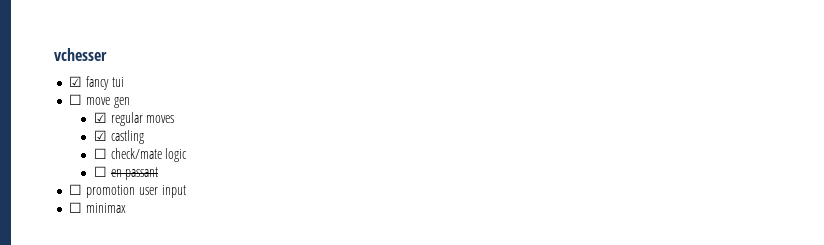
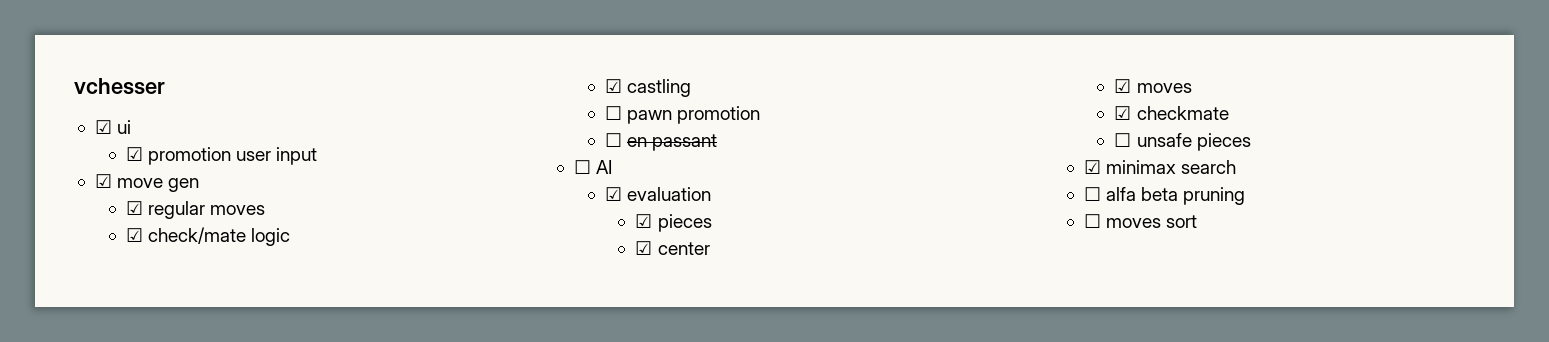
[86,76,124,90] [69,94,83,105] fancy tui // ☐ -> [117,120,132,134] [125,147,318,165] [94,174,112,188] ui // ☑ promotion user input // ☑
(175, 119) none -> [125,227,290,246] // ☑ check/mate logic
[110,148,188,162] check/mate logic -> [626,106,760,124] pawn promotion
[86,185,186,198] [69,202,127,213] promotion user input // ☐ minimax -> [596,160,613,174] [604,187,711,201] [635,214,712,232] [635,241,710,255] [1114,79,1192,93] [1114,106,1229,120] [1114,133,1251,151] [1083,160,1236,174] [1083,187,1246,205] [1083,214,1197,228] AI // ☑ evaluation // ☑ pieces // ☑ center // ☑ moves // ☑ checkmate // ☐ unsafe pieces // ☑ minimax search // ☐ alfa beta pruning // ☐ moves sort

